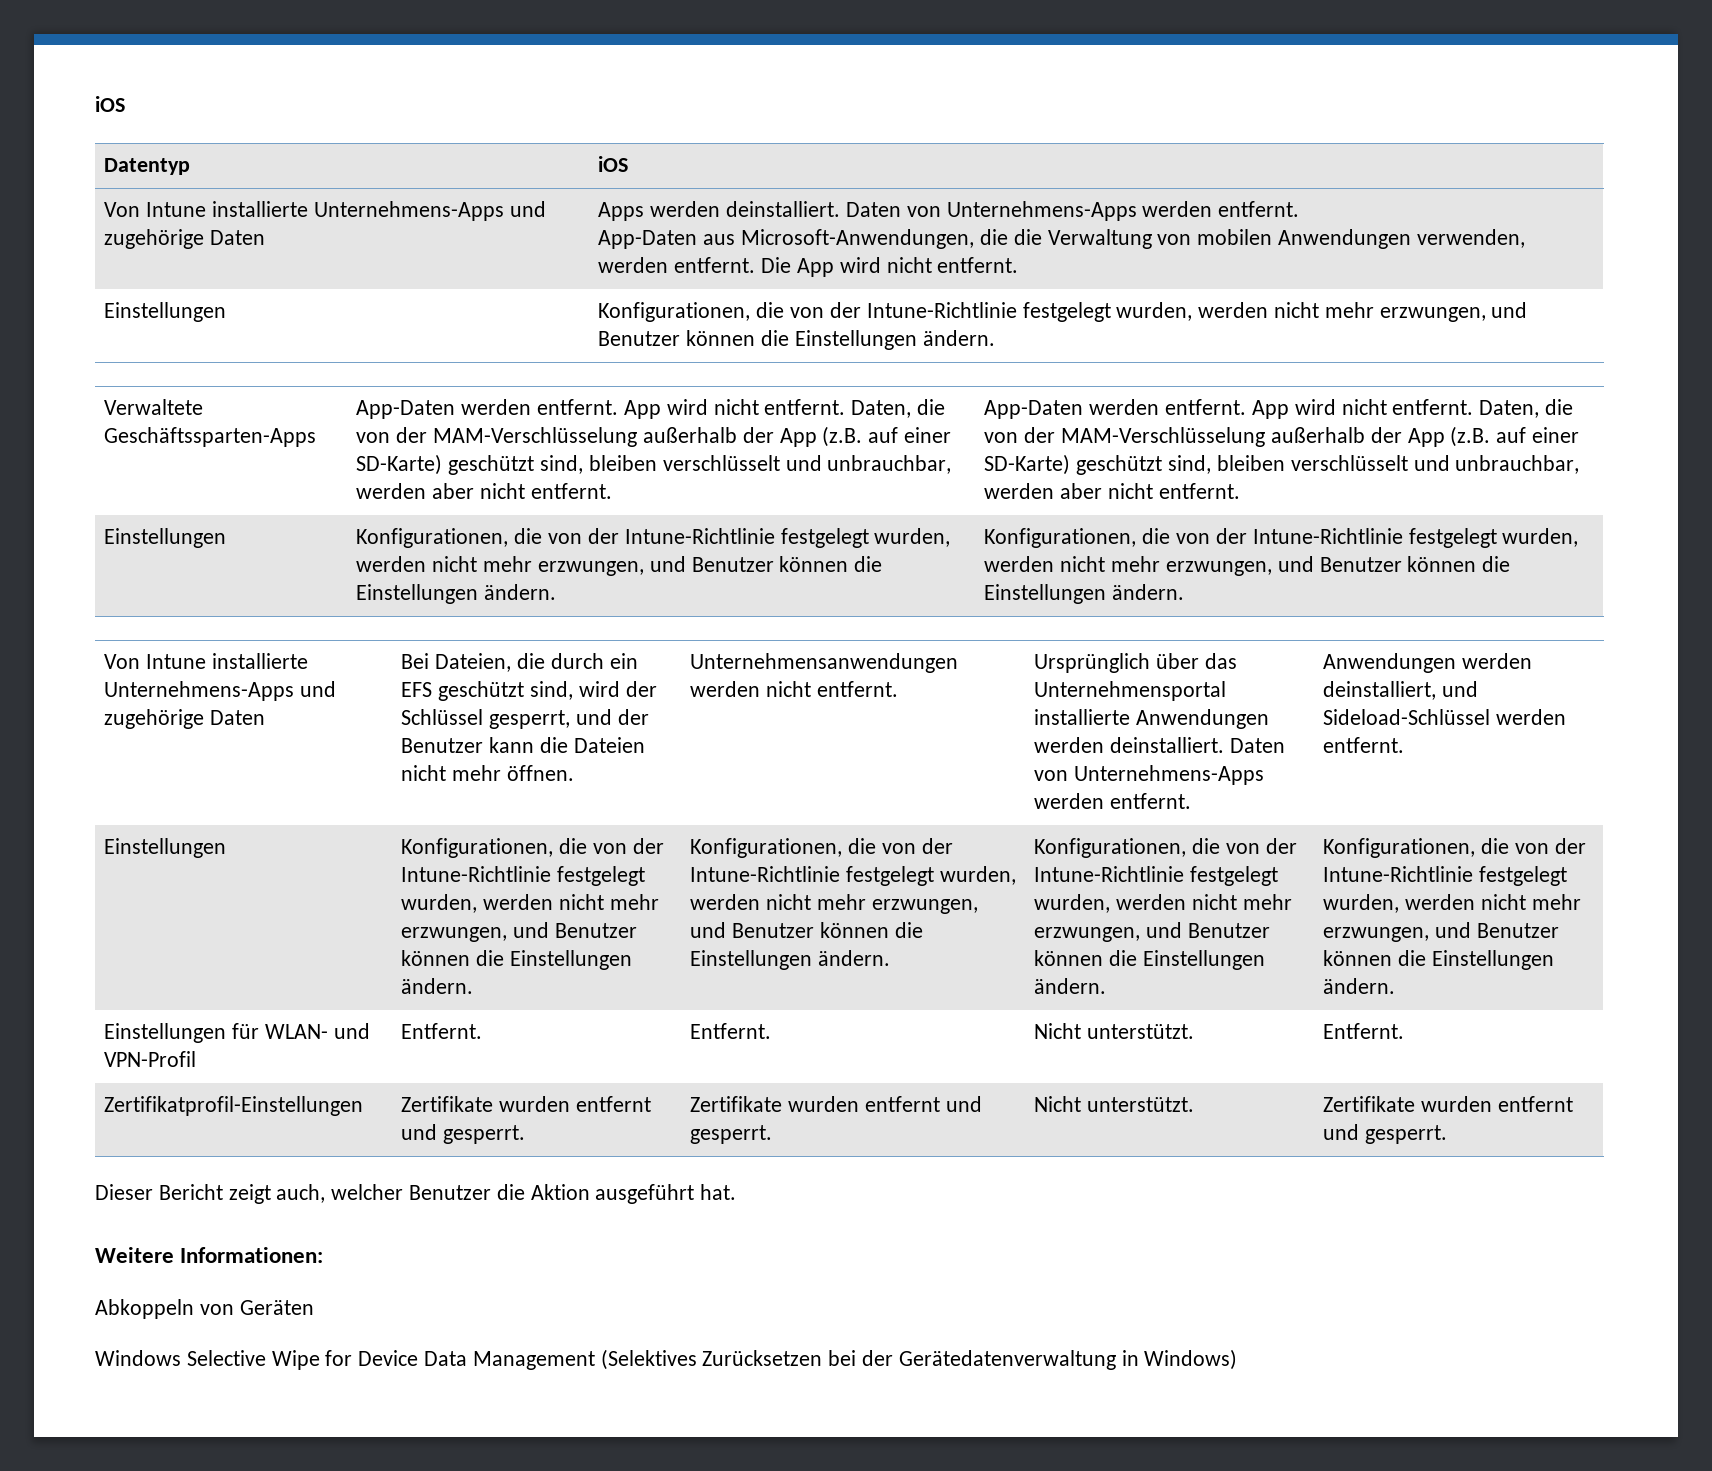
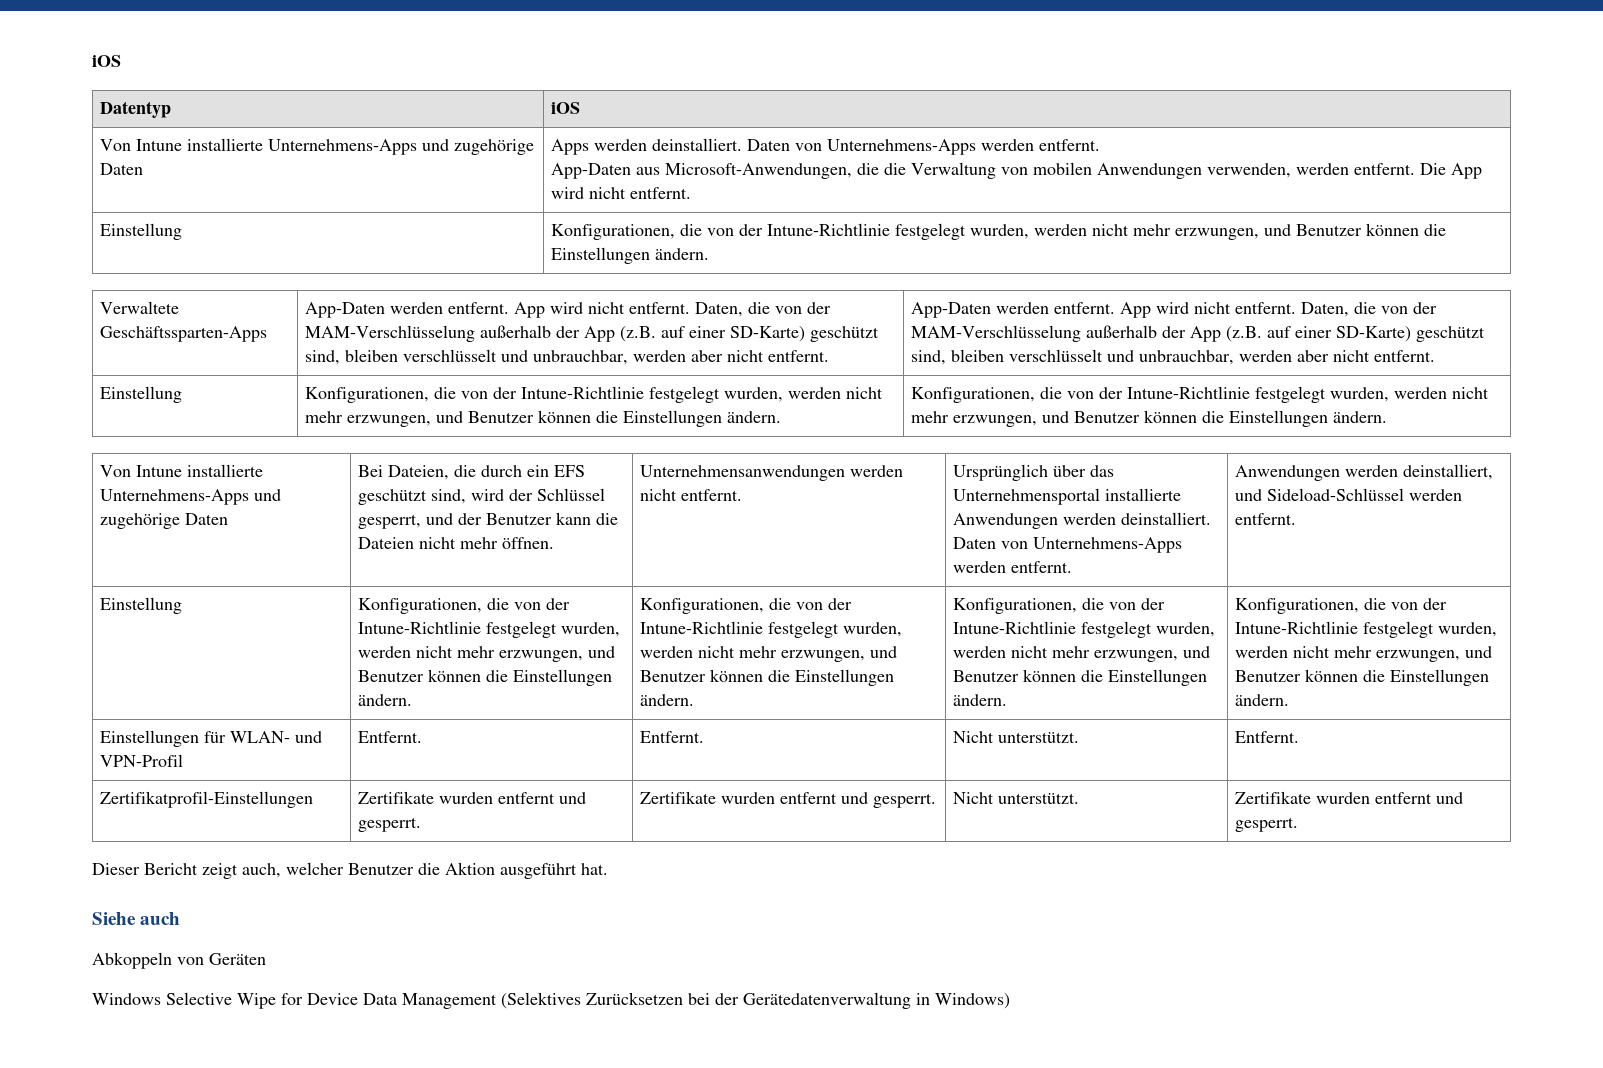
[104,302,227,322] Einstellungen -> [99,223,182,240] Einstellung
[104,528,227,548] Einstellungen -> [99,386,182,403] Einstellung
[104,838,227,858] Einstellungen -> [99,597,182,614] Einstellung
[95,1247,324,1263] Weitere Informationen: -> [92,912,181,925] Siehe auch

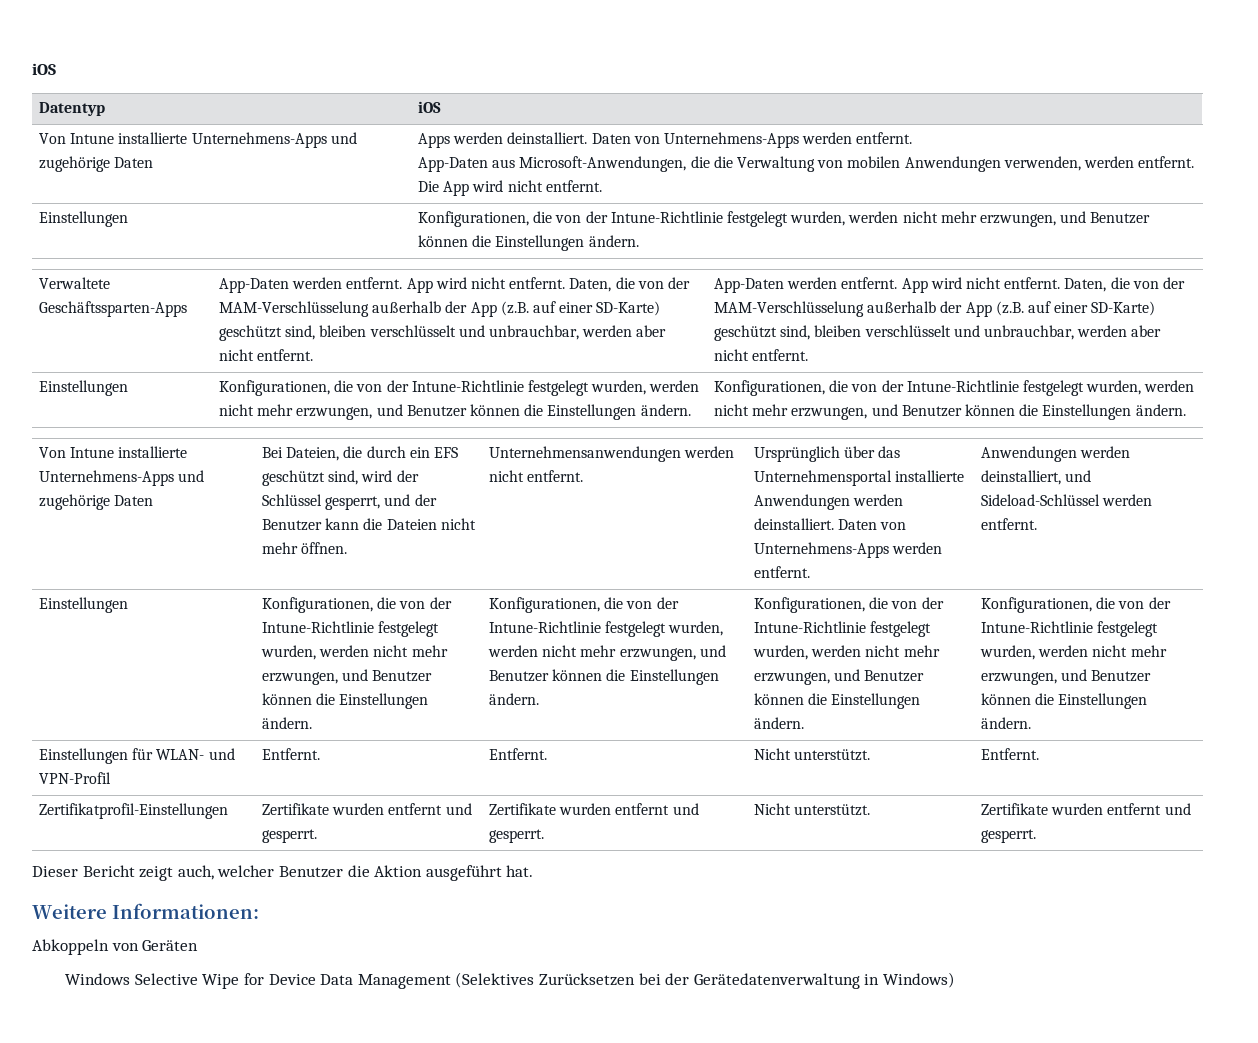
[99,223,182,240] Einstellung -> [39,211,129,227] Einstellungen
[99,386,182,403] Einstellung -> [39,380,129,396] Einstellungen
[99,597,182,614] Einstellung -> [39,597,129,613] Einstellungen
[92,912,181,925] Siehe auch -> [32,903,259,919] Weitere Informationen:

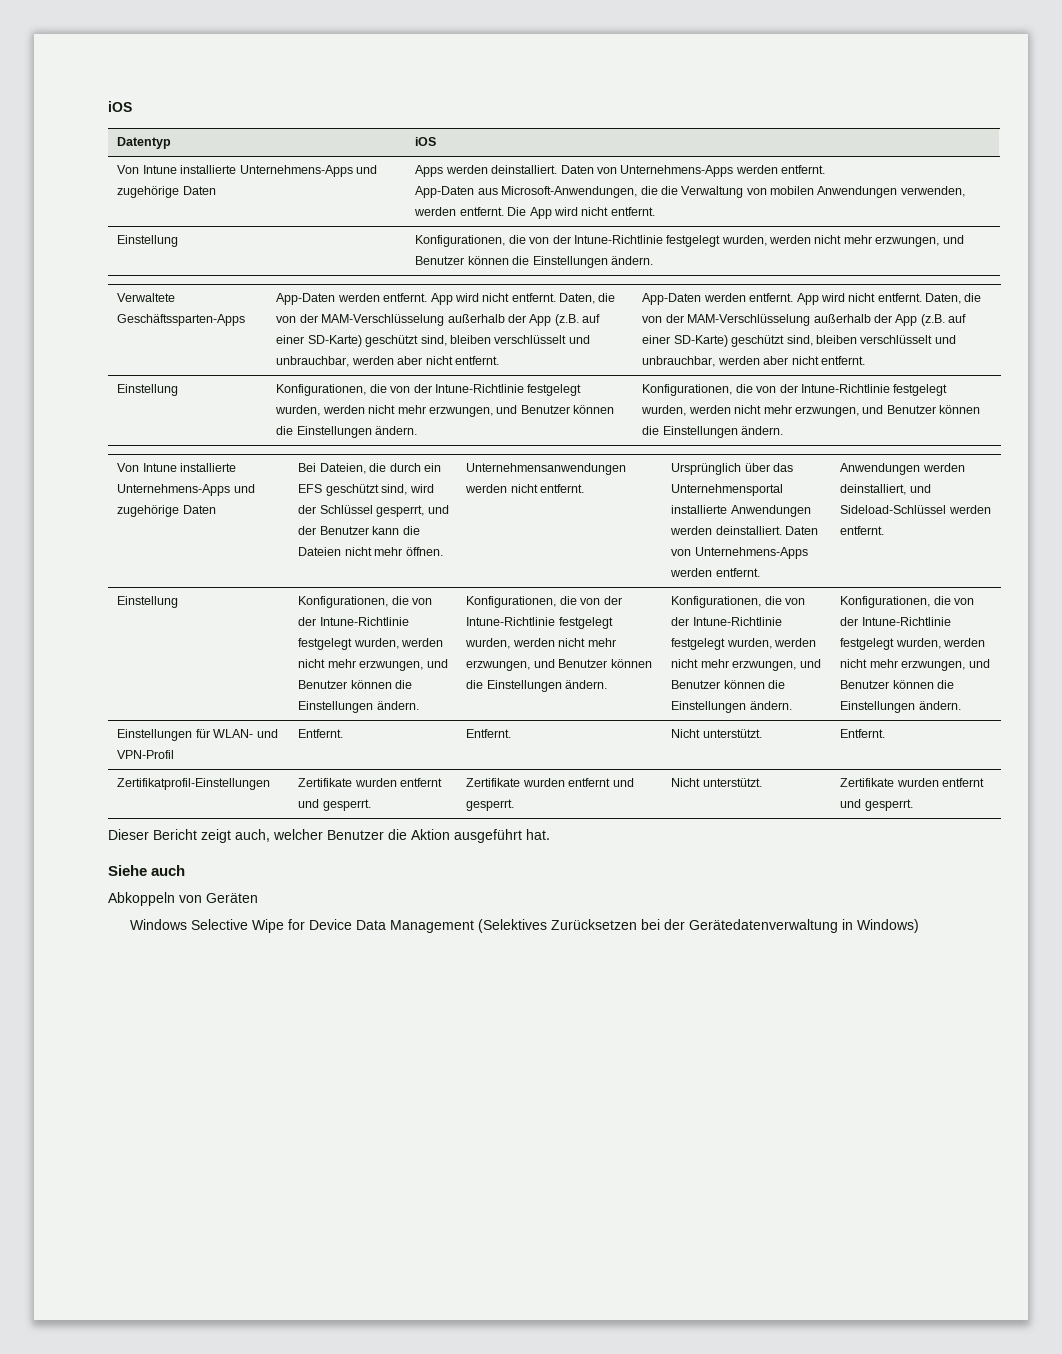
[39,211,129,227] Einstellungen -> [117,235,179,247] Einstellung
[39,380,129,396] Einstellungen -> [117,384,179,396] Einstellung
[39,597,129,613] Einstellungen -> [117,596,179,608] Einstellung
[32,903,259,919] Weitere Informationen: -> [108,865,186,876] Siehe auch

